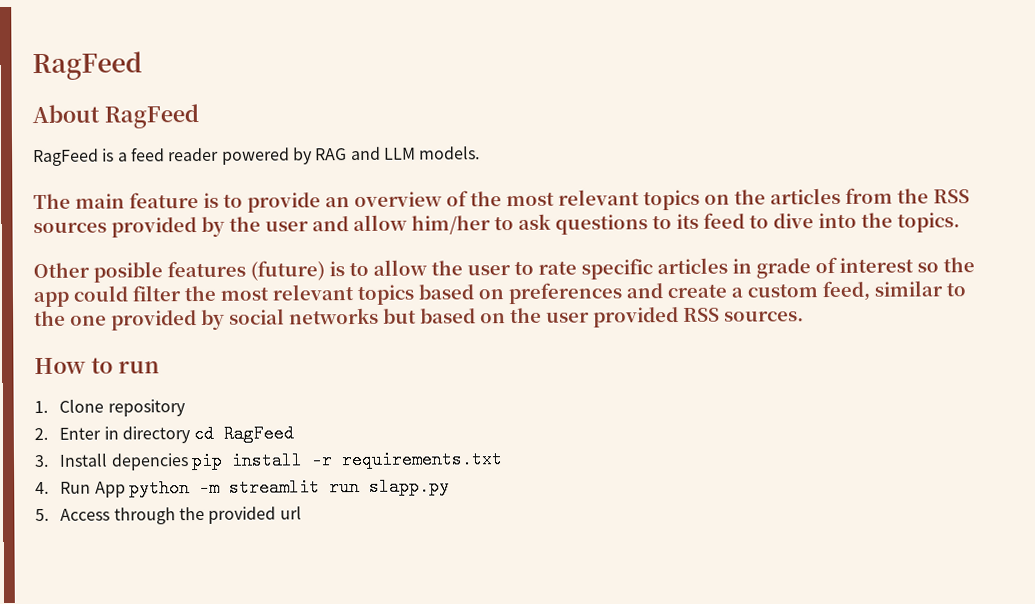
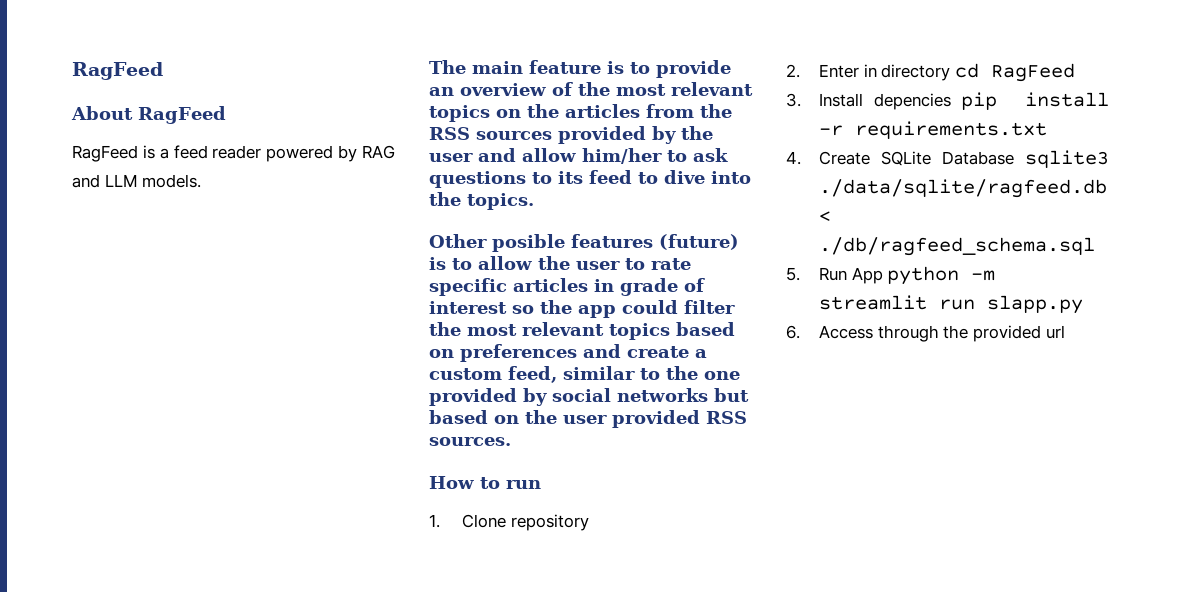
(49, 488) none -> [819,150,1109,168] [819,179,1108,198] [819,211,832,222] [819,237,1096,256] [786,267,800,281] Create SQLite Database sqlite3 ./data/sqlite/ragfeed.db < ./db/ragfeed_schema.sql // 5.
[35,508,49,522] 5. -> [786,325,800,339] 6.

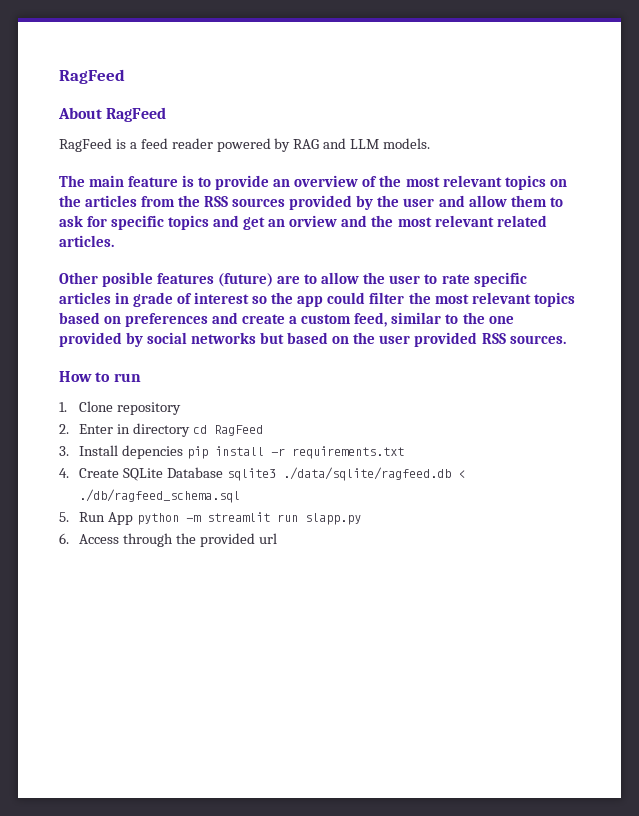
[582,148,662,164] him/her -> [510,195,547,207] them
[429,170,751,188] [429,192,534,210] questions to its feed to dive into the topics. -> [87,215,547,230] [59,235,114,247] for specific topics and get an orview and the most relevant related articles.
[429,257,446,270] is -> [277,275,301,284] are

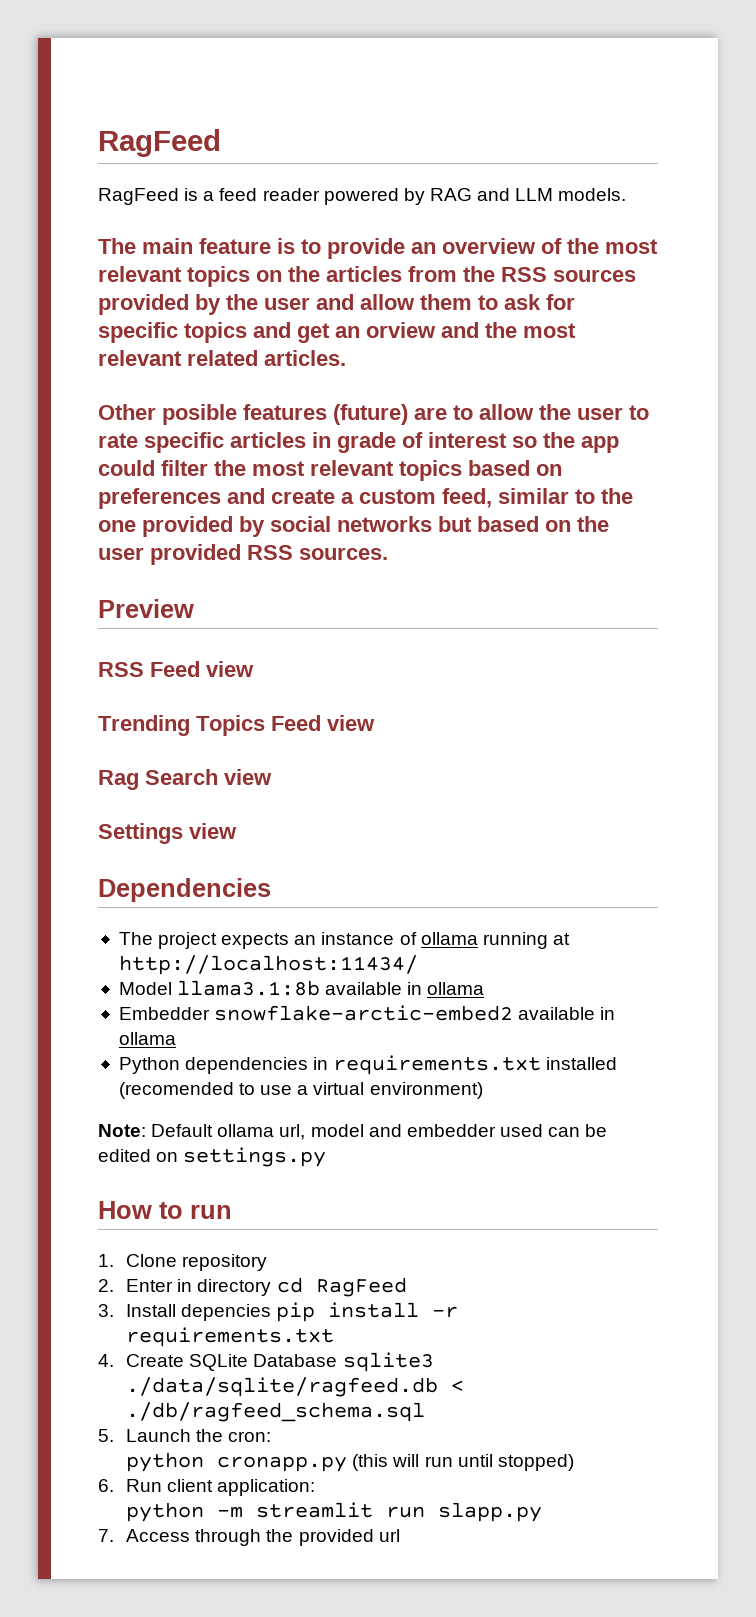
[59,69,125,84] [58,107,167,122] RagFeed // About RagFeed -> [98,129,221,157] RagFeed
(566, 339) none -> [98,599,194,618] [98,661,254,677] [98,715,375,736] [98,769,272,790] [98,823,237,844] [98,878,271,902] [118,932,570,949] [118,955,418,975] [118,980,485,996] [118,1005,616,1021] [118,1032,176,1045] [118,1055,618,1075] [118,1082,483,1099] [98,1124,608,1140] [98,1147,327,1167] // Preview // RSS Feed view // Trending Topics Feed view // Rag Search view // Settings view // Dependencies // The project expects an instance of ollama running at http://localhost:11434/ // Model llama3.1:8b available in ollama // Embedder snowflake-arctic-embed2 available in ollama // Python dependencies in requirements.txt installed (recomended to use a virtual environment) // Note: Default ollama url, model and embedder used can be edited on settings.py
[78,512,133,525] Run App -> [126,1429,272,1442] [126,1452,574,1472] [98,1479,316,1496] Launch the cron: // python cronapp.py (this will run until stopped) // 6. Run client application: //
[59,533,69,544] 6. -> [98,1529,114,1542] 7.

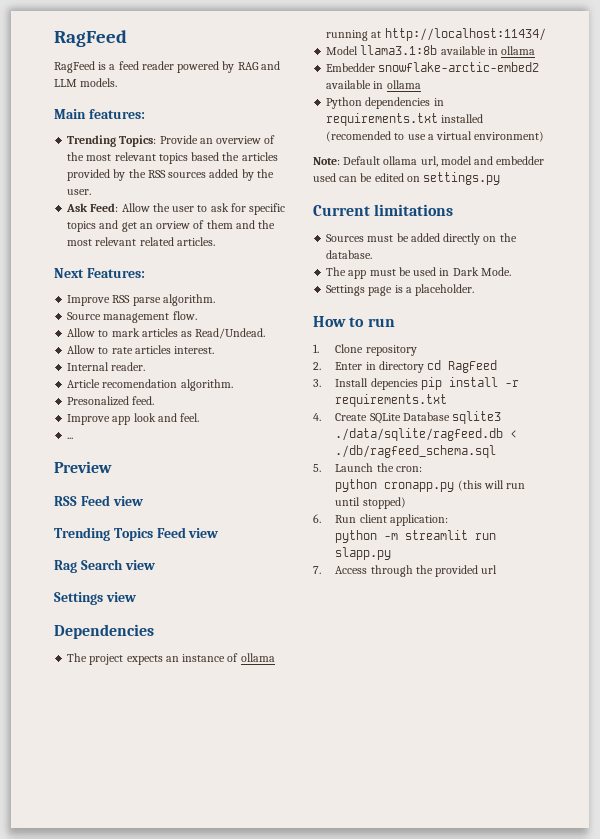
[98,238,405,259] The main feature is to provide -> [54,109,145,119] [67,135,198,147] Main features: // Trending Topics: Provide
[256,270,282,282] on -> [191,152,220,161] based
[408,266,457,282] from -> [67,169,126,181] provided by
[98,294,472,315] provided by the user and allow them -> [209,169,274,181] [67,189,92,195] [66,203,195,212] added by the user. // Ask Feed: Allow the user
(436, 330) none -> [193,220,233,229] of them
[98,404,649,425] [98,432,619,453] [98,460,562,481] [98,488,633,509] [98,516,609,537] [98,544,388,565] Other posible features (future) are to allow the user to rate specific articles in grade of interest so the app could filter the most relevant topics based on preferences and create a custom feed, similar to the one provided by social networks but based on the user provided RSS sources. -> [54,268,145,278] [67,294,215,306] [67,311,197,323] [67,328,266,339] [67,345,215,354] [67,362,146,371] [67,379,233,391] [67,396,155,406] [67,413,200,425] [67,437,74,439] Next Features: // Improve RSS parse algorithm. // Source management flow. // Allow to mark articles as Read/Undead. // Allow to rate articles interest. // Internal reader. // Article recomendation algorithm. // Presonalized feed. // Improve app look and feel. // ...
(327, 1157) none -> [313,204,454,216] [326,233,517,245] [326,250,373,259] [326,267,511,279] [326,284,475,296] // Current limitations // Sources must be added directly on the database. // The app must be used in Dark Mode. // Settings page is a placeholder.

